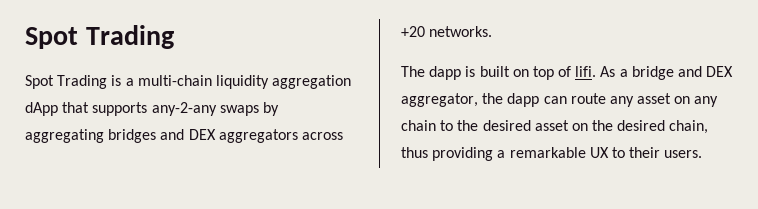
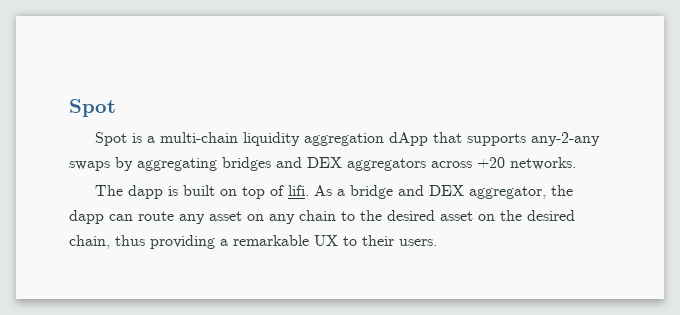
[25,25,174,49] [25,75,108,89] Spot Trading // Spot Trading -> [69,99,116,117] [94,132,127,146] Spot // Spot

